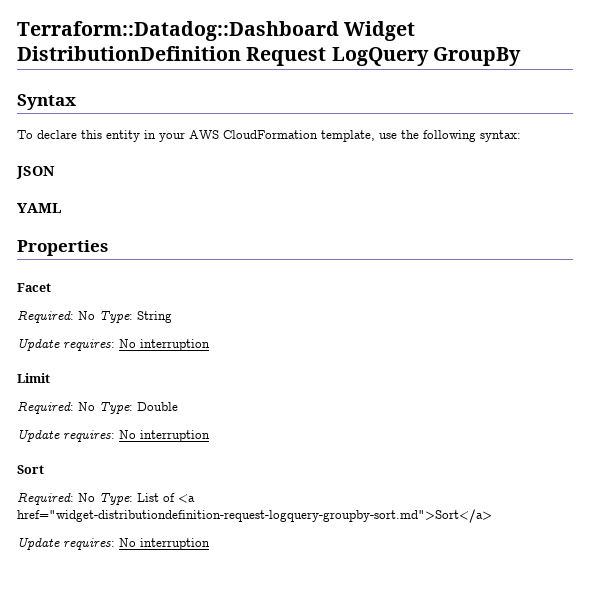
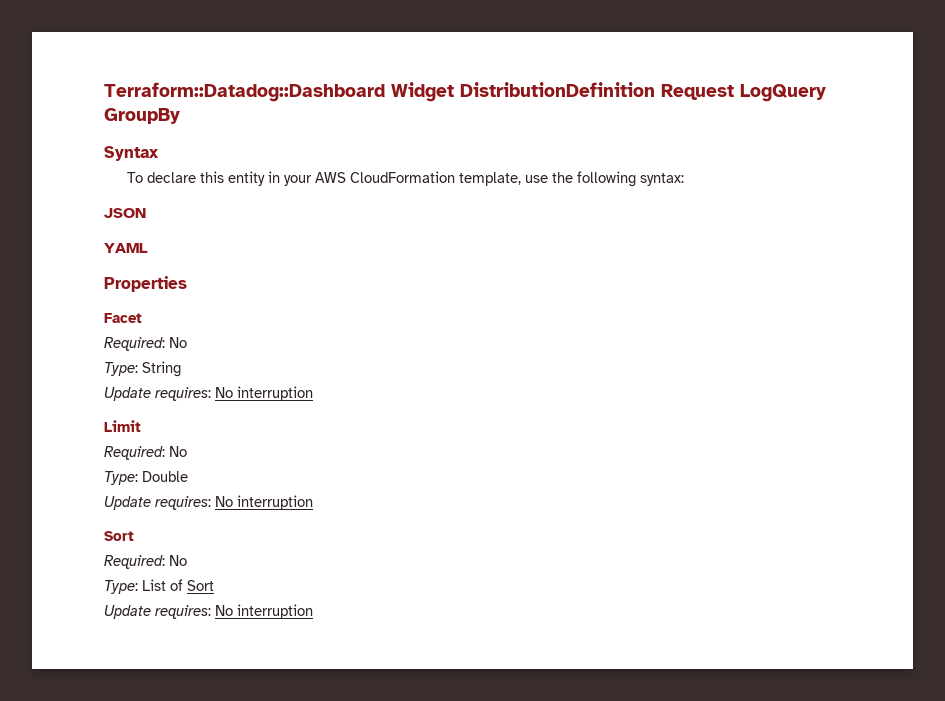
(95, 315) none -> (187, 342) //
(95, 406) none -> (187, 451) //
(95, 497) none -> (187, 560) //
[178,494,195,503] [17,509,492,523] <a href="widget-distributiondefinition-request-logquery-groupby-sort.md">Sort</a> -> [187,580,214,591] Sort

